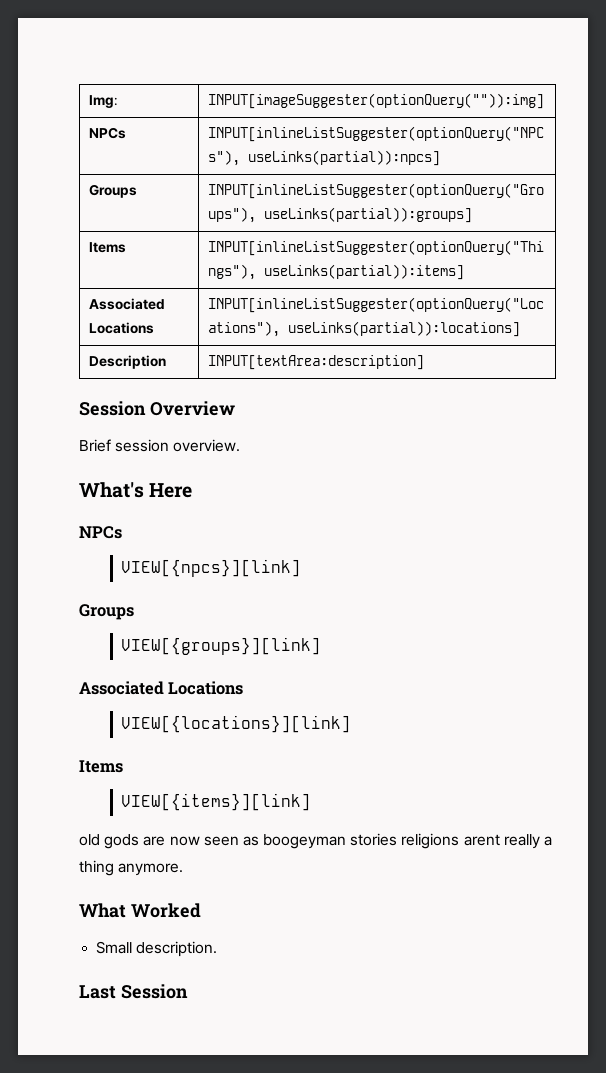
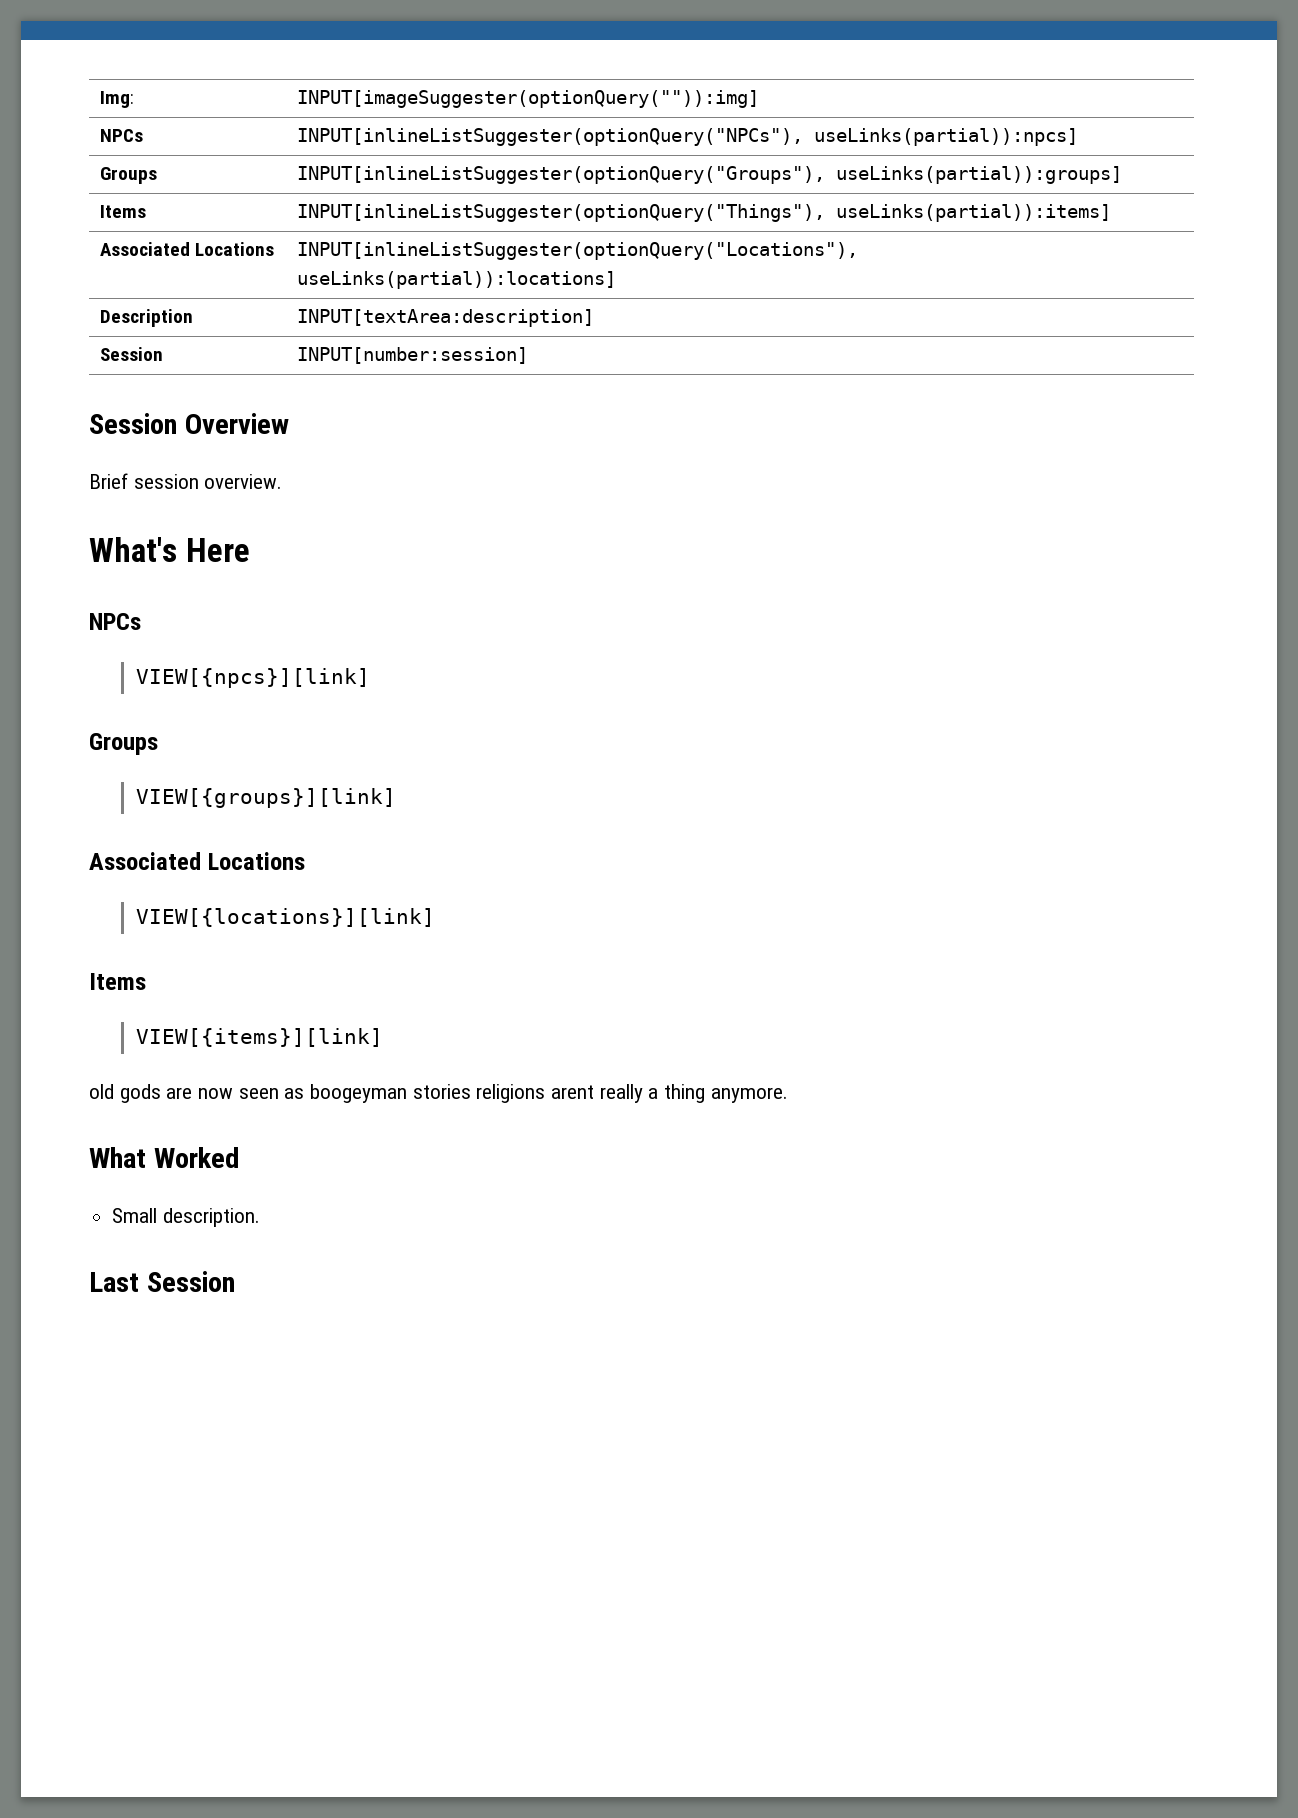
(425, 362) none -> [99,347,163,361] [296,347,528,364] // Session | INPUT[number:session]

